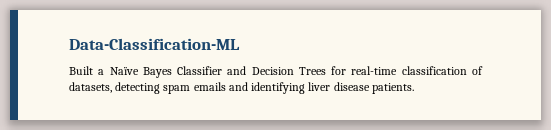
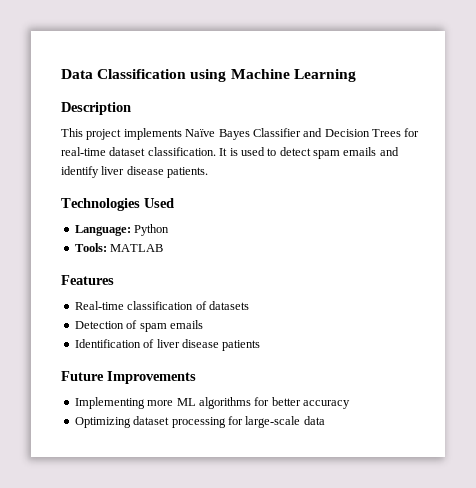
[69,38,240,50] [69,66,105,75] Data-Classification-ML // Built a -> [61,69,356,82] [61,102,131,115] [61,128,182,140] Data Classification using Machine Learning // Description // This project implements
[401,66,483,75] [69,82,161,94] classification of datasets, detecting -> [109,147,311,156] dataset classification. It is used to detect
[251,82,306,94] identifying -> [61,166,99,178] identify
(414, 88) none -> [61,198,174,211] [74,224,170,236] [74,243,164,252] [61,275,114,285] [74,301,249,310] [74,320,203,332] [74,339,261,351] [61,371,196,384] [74,397,350,409] [74,416,325,428] // Technologies Used // Language: Python // Tools: MATLAB // Features // Real-time classification of datasets // Detection of spam emails // Identification of liver disease patients // Future Improvements // Implementing more ML algorithms for better accuracy // Optimizing dataset processing for large-scale data

